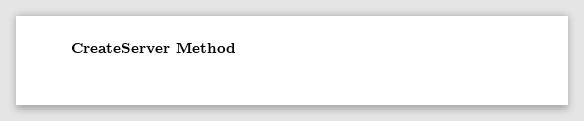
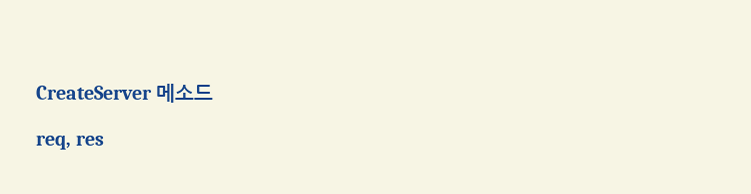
[176,42,236,53] Method -> [155,83,215,103] [35,134,105,150] 메소드 // req, res

